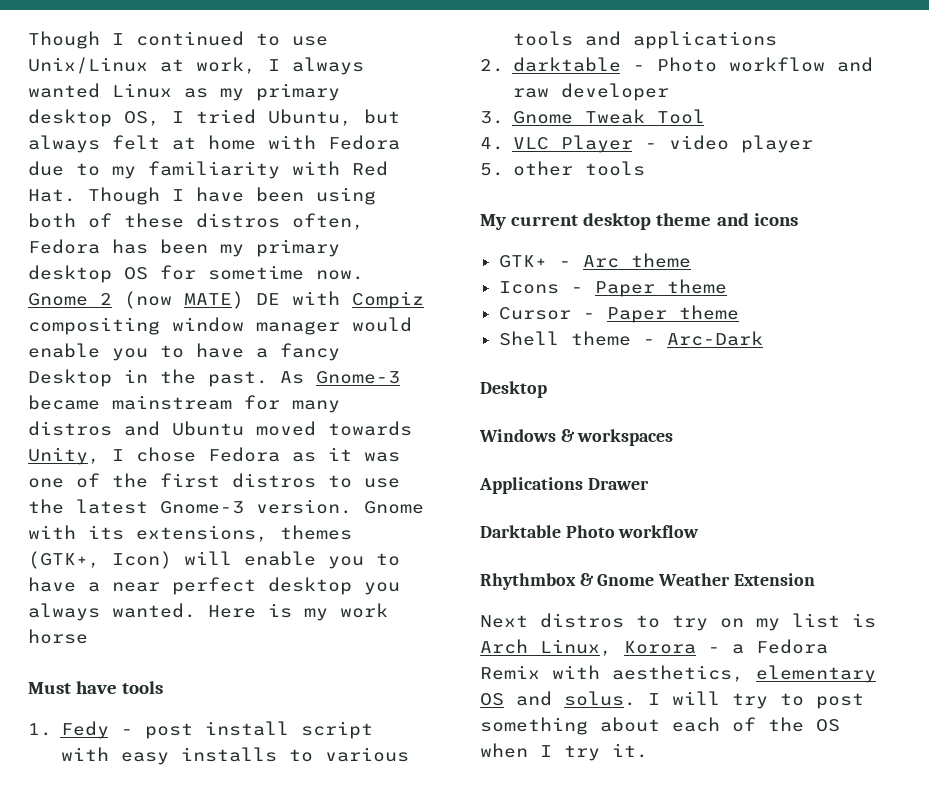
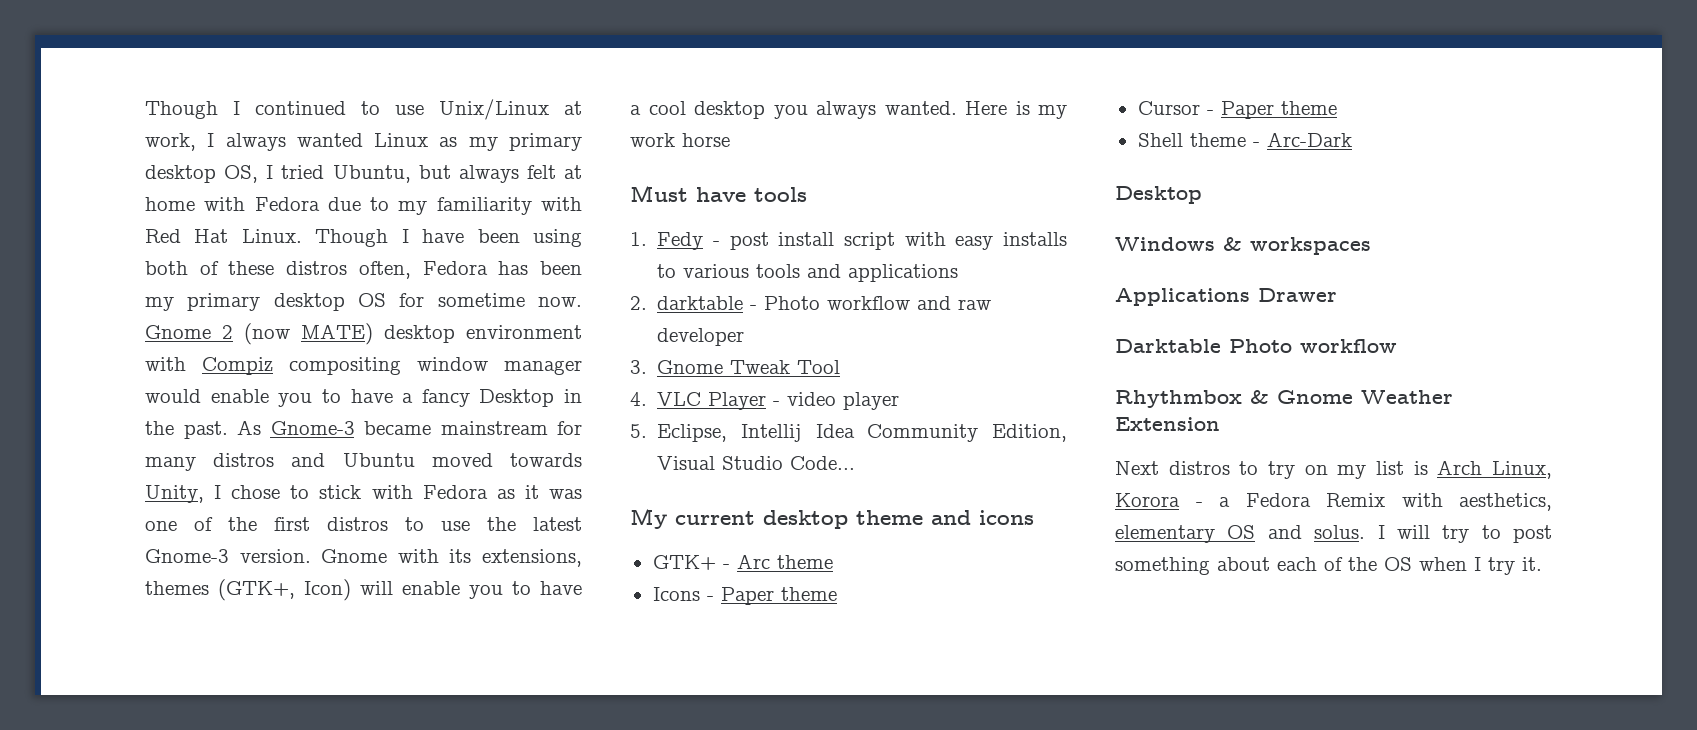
[28,189,76,202] Hat. -> [194,229,302,243] Hat Linux.
[256,293,280,305] DE -> [384,325,582,343] desktop environment
(196, 454) none -> [290,485,413,499] to stick with
[112,577,256,595] near perfect -> [648,101,686,115] cool
[512,161,645,176] other tools -> [657,424,1067,442] [657,456,856,470] Eclipse, Intellij Idea Community Edition, Visual Studio Code...

